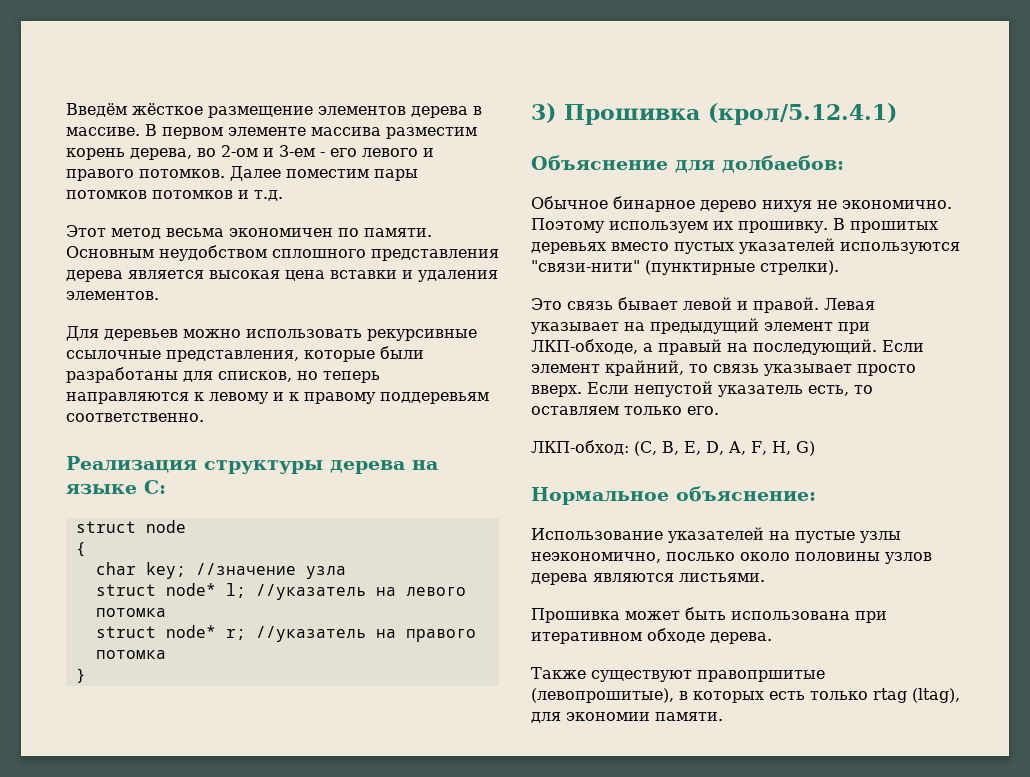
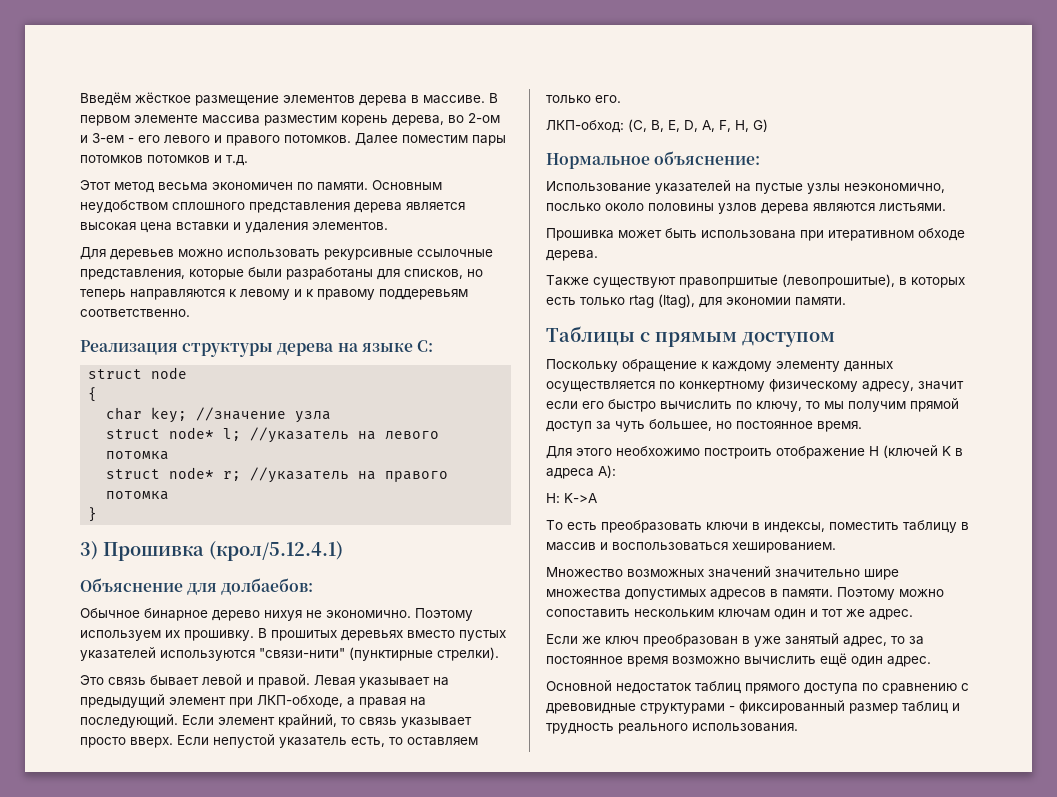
[658,339,722,355] правый -> [359,697,406,708] правая
(723, 716) none -> [546,326,835,347] [546,359,893,372] [546,379,964,392] [546,398,959,412] [546,419,862,432] [546,445,963,459] [546,465,616,479] [546,493,597,503] [546,520,969,533] [546,542,836,553] [546,566,899,580] [546,587,944,600] [546,609,913,620] [546,633,924,647] [546,653,931,667] [546,680,969,694] [546,700,960,714] [546,723,798,734] // Таблицы с прямым доступом // Поскольку обращение к каждому элементу данных осуществляется по конкертному физическому адресу, значит если его быстро вычислить по ключу, то мы получим прямой доступ за чуть большее, но постоянное время. // Для этого необхожимо построить отображение H (ключей K в адреса A): // H: K->A // То есть преобразовать ключи в индексы, поместить таблицу в массив и воспользоваться хешированием. // Множество возможных значений значительно шире множества допустимых адресов в памяти. Поэтому можно сопоставить нескольким ключам один и тот же адрес. // Если же ключ преобразован в уже занятый адрес, то за постоянное время возможно вычислить ещё один адрес. // Основной недостаток таблиц прямого доступа по сравнению с древовидные структурами - фиксированный размер таблиц и трудность реального использования.

